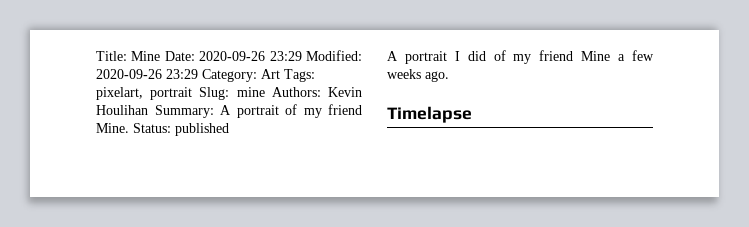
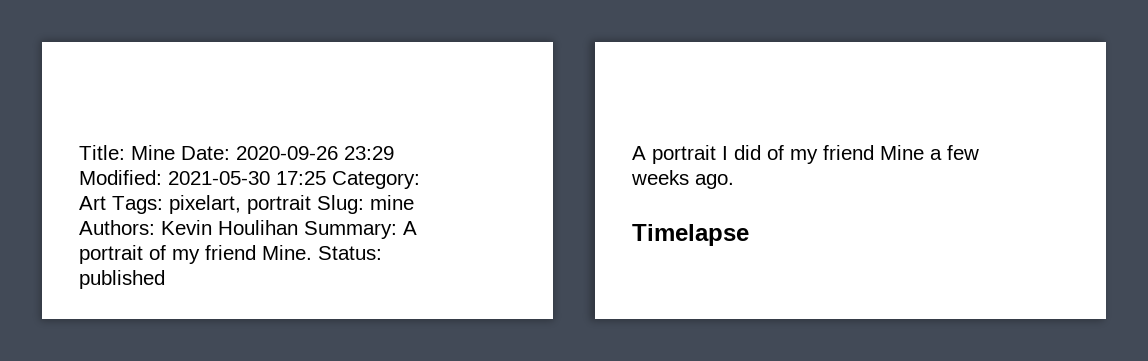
[96,69,198,79] 2020-09-26 23:29 -> [168,171,326,185] 2021-05-30 17:25

